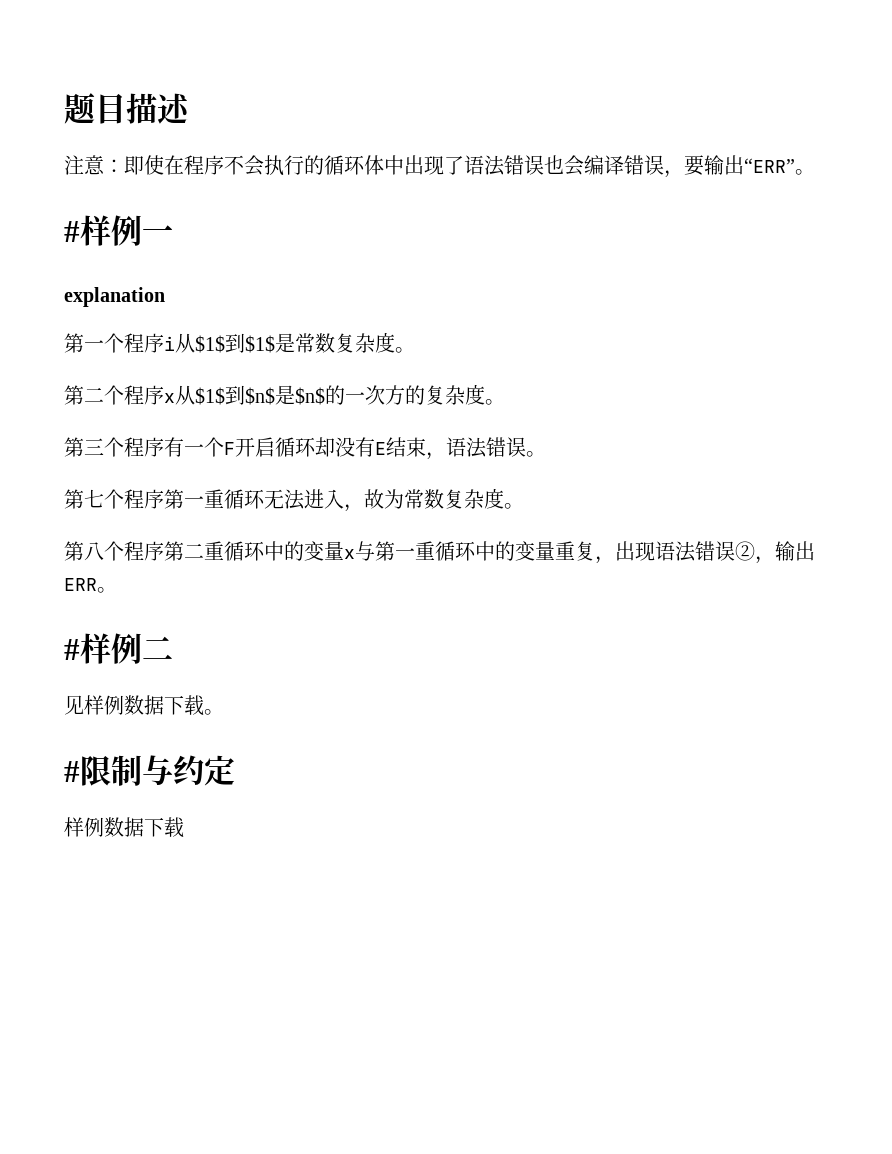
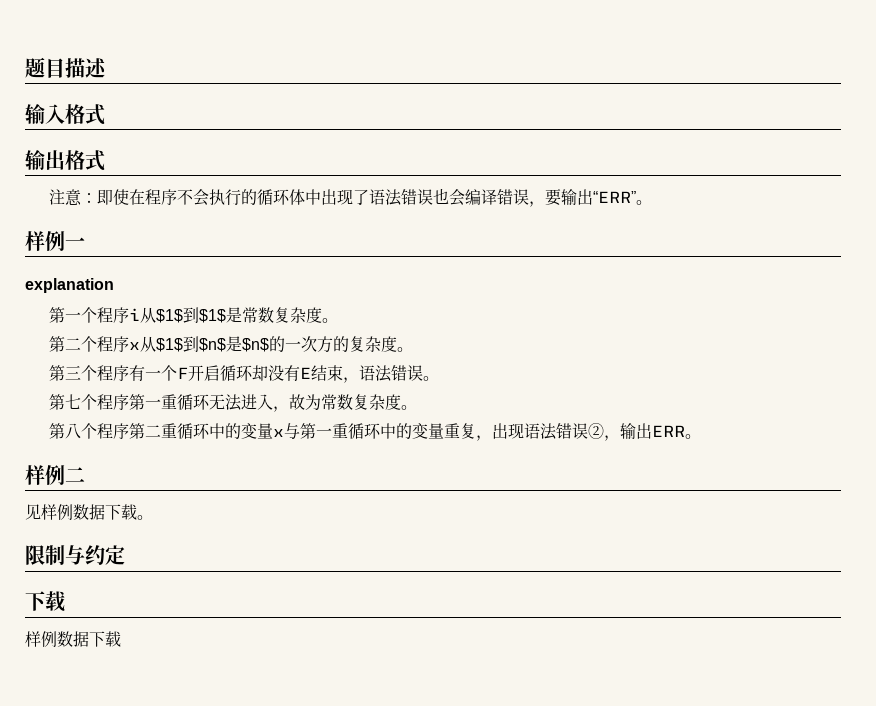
(190, 108) none -> [25,103,105,125] [25,149,105,171] // 输入格式 // 输出格式
[64,221,80,242] # -> (653, 202) none
[64,639,80,660] # -> (702, 436) none
[64,761,80,782] # -> (153, 517) none
(235, 770) none -> [25,591,66,612] // 下载

